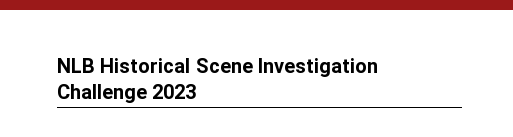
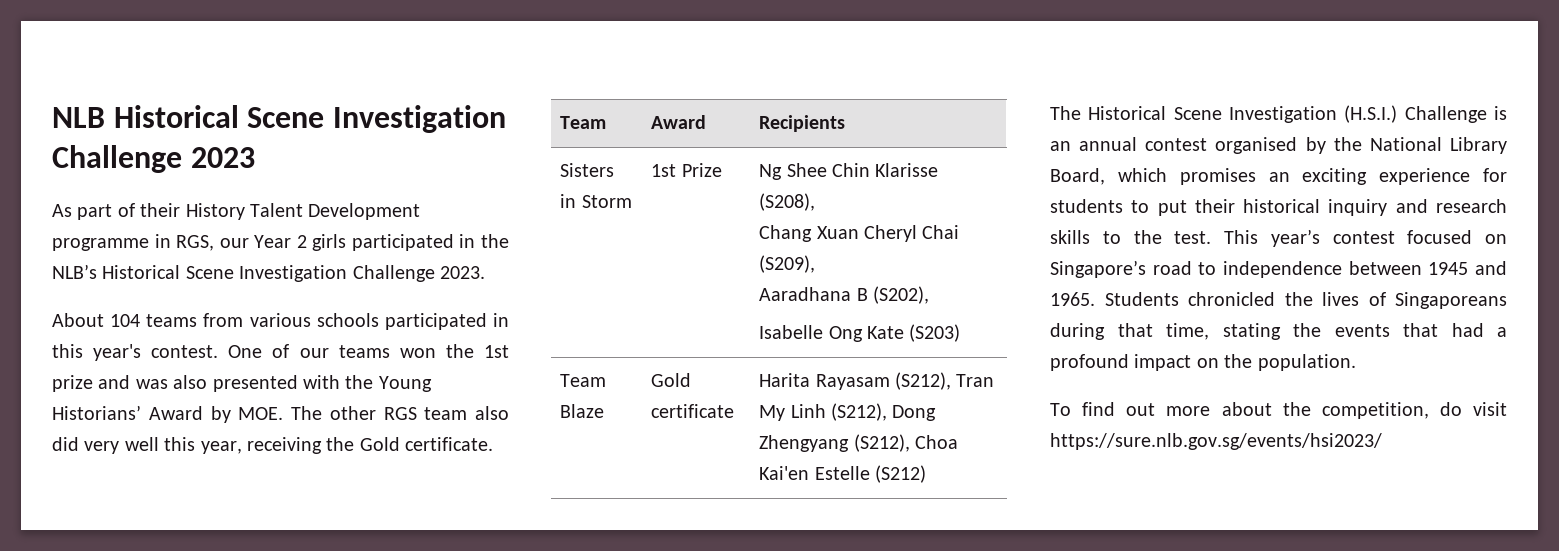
(197, 91) none -> [52,203,421,220] [52,234,509,251] [52,264,485,282] [52,313,510,330] [52,344,509,361] [52,375,432,392] [52,405,509,423] [52,437,494,454] [560,116,607,129] [651,115,707,129] [759,115,846,132] [560,163,615,177] [560,194,632,208] [651,163,722,177] [759,163,939,180] [759,193,816,211] [759,225,960,242] [759,255,816,273] [759,286,930,304] [759,324,961,342] [560,374,607,387] [560,404,605,418] [651,373,692,387] [651,404,735,418] [759,372,995,390] [759,403,937,421] [759,434,959,452] [759,465,927,483] [1050,105,1507,123] [1050,137,1507,154] [1050,168,1507,185] [1050,199,1507,216] [1050,229,1507,247] [1050,260,1507,278] [1050,292,1507,309] [1050,323,1507,340] [1050,354,1356,371] [1050,402,1507,419] [1050,433,1382,450] // As part of their History Talent Development programme in RGS, our Year 2 girls participated in the NLB’s Historical Scene Investigation Challenge 2023. // About 104 teams from various schools participated in this year's contest. One of our teams won the 1st prize and was also presented with the Young Historians’ Award by MOE. The other RGS team also did very well this year, receiving the Gold certificate. // Team | Award | Recipients // Sisters in Storm | 1st Prize | Ng Shee Chin Klarisse (S208), // Chang Xuan Cheryl Chai (S209), // Aaradhana B (S202), // Isabelle Ong Kate (S203) // Team Blaze | Gold certificate | Harita Rayasam (S212), Tran My Linh (S212), Dong Zhengyang (S212), Choa Kai'en Estelle (S212) // The Historical Scene Investigation (H.S.I.) Challenge is an annual contest organised by the National Library Board, which promises an exciting experience for students to put their historical inquiry and research skills to the test. This year’s contest focused on Singapore’s road to independence between 1945 and 1965. Students chronicled the lives of Singaporeans during that time, stating the events that had a profound impact on the population. // To find out more about the competition, do visit https://sure.nlb.gov.sg/events/hsi2023/

